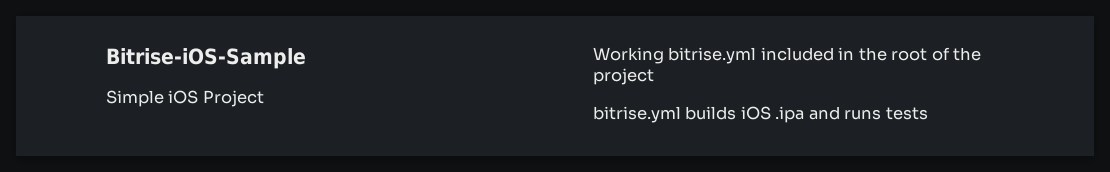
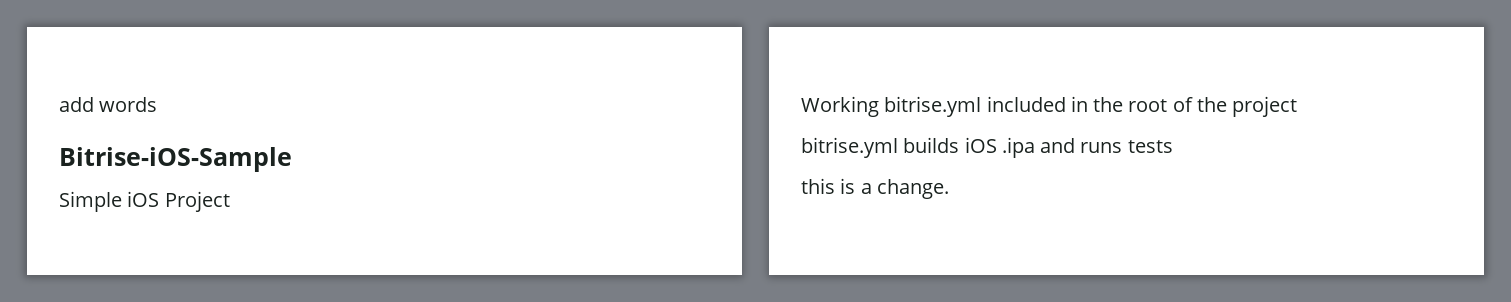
(106, 58) none -> [59,97,158,112] add words //
(928, 113) none -> [801,178,949,199] // this is a change.

